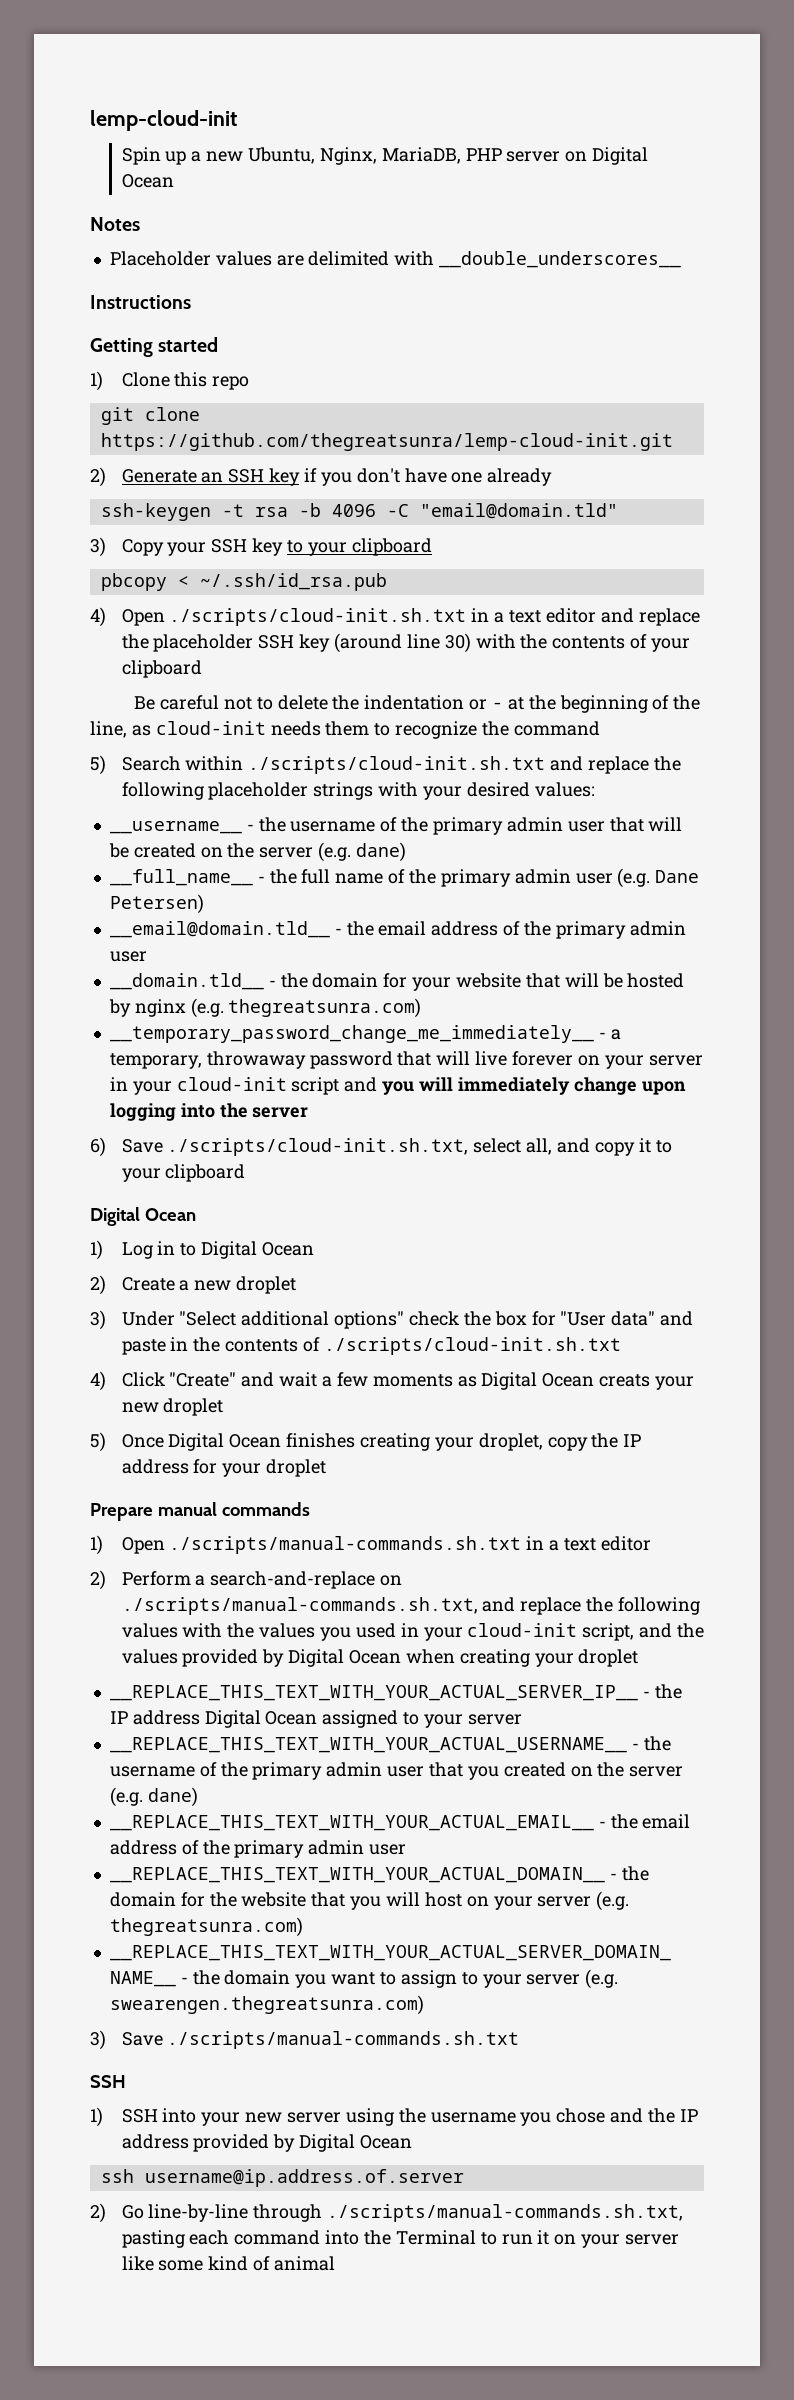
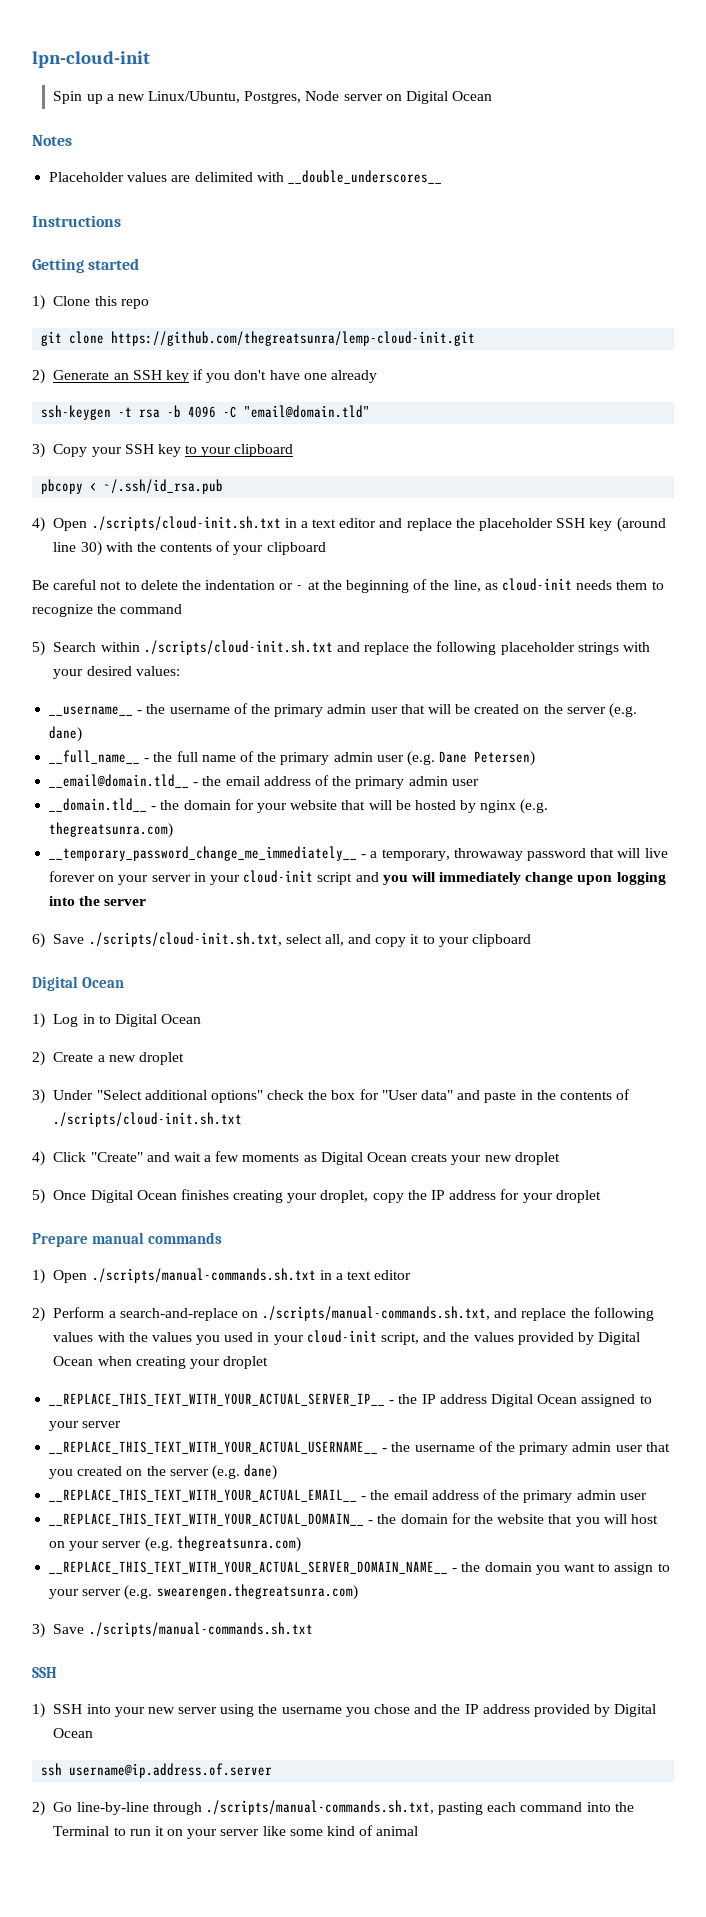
[90,110,237,131] lemp-cloud-init -> [32,51,150,68] lpn-cloud-init
[247,147,502,165] Ubuntu, Nginx, MariaDB, PHP -> [148,91,340,104] Linux/Ubuntu, Postgres, Node

